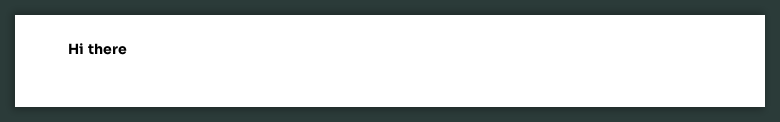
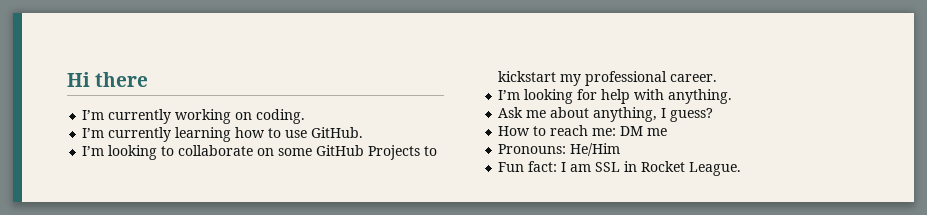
(127, 49) none -> [82,109,306,124] [82,127,364,142] [82,145,438,160] [498,71,718,86] [498,89,733,104] [498,107,714,122] [498,125,668,136] [498,143,621,156] [498,161,742,176] // I’m currently working on coding. // I’m currently learning how to use GitHub. // I’m looking to collaborate on some GitHub Projects to kickstart my professional career. // I’m looking for help with anything. // Ask me about anything, I guess? // How to reach me: DM me // Pronouns: He/Him // Fun fact: I am SSL in Rocket League.

